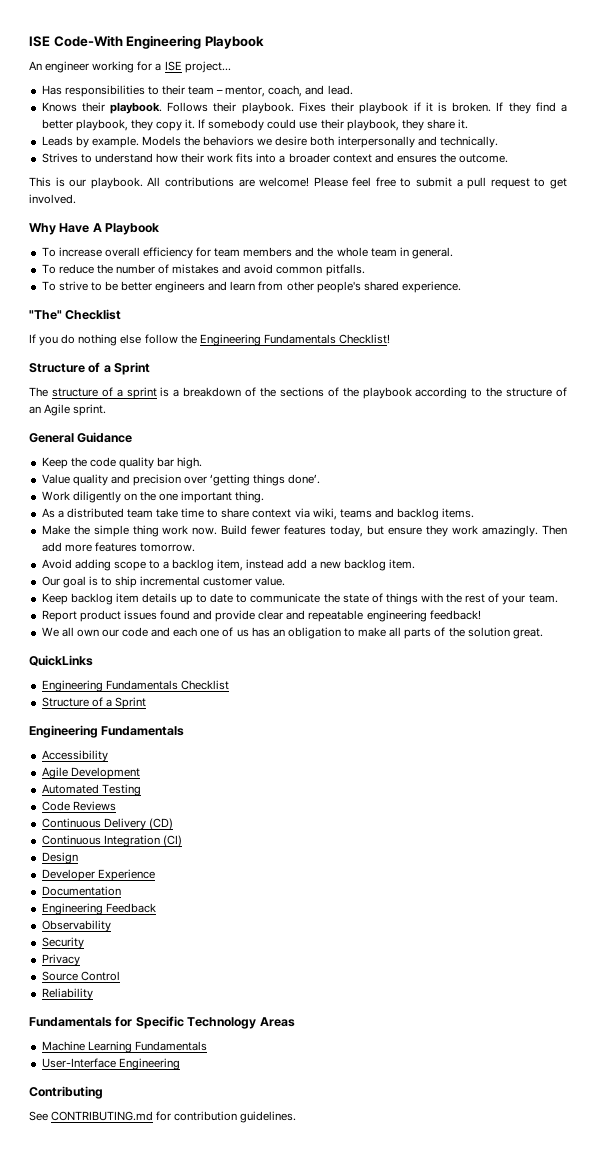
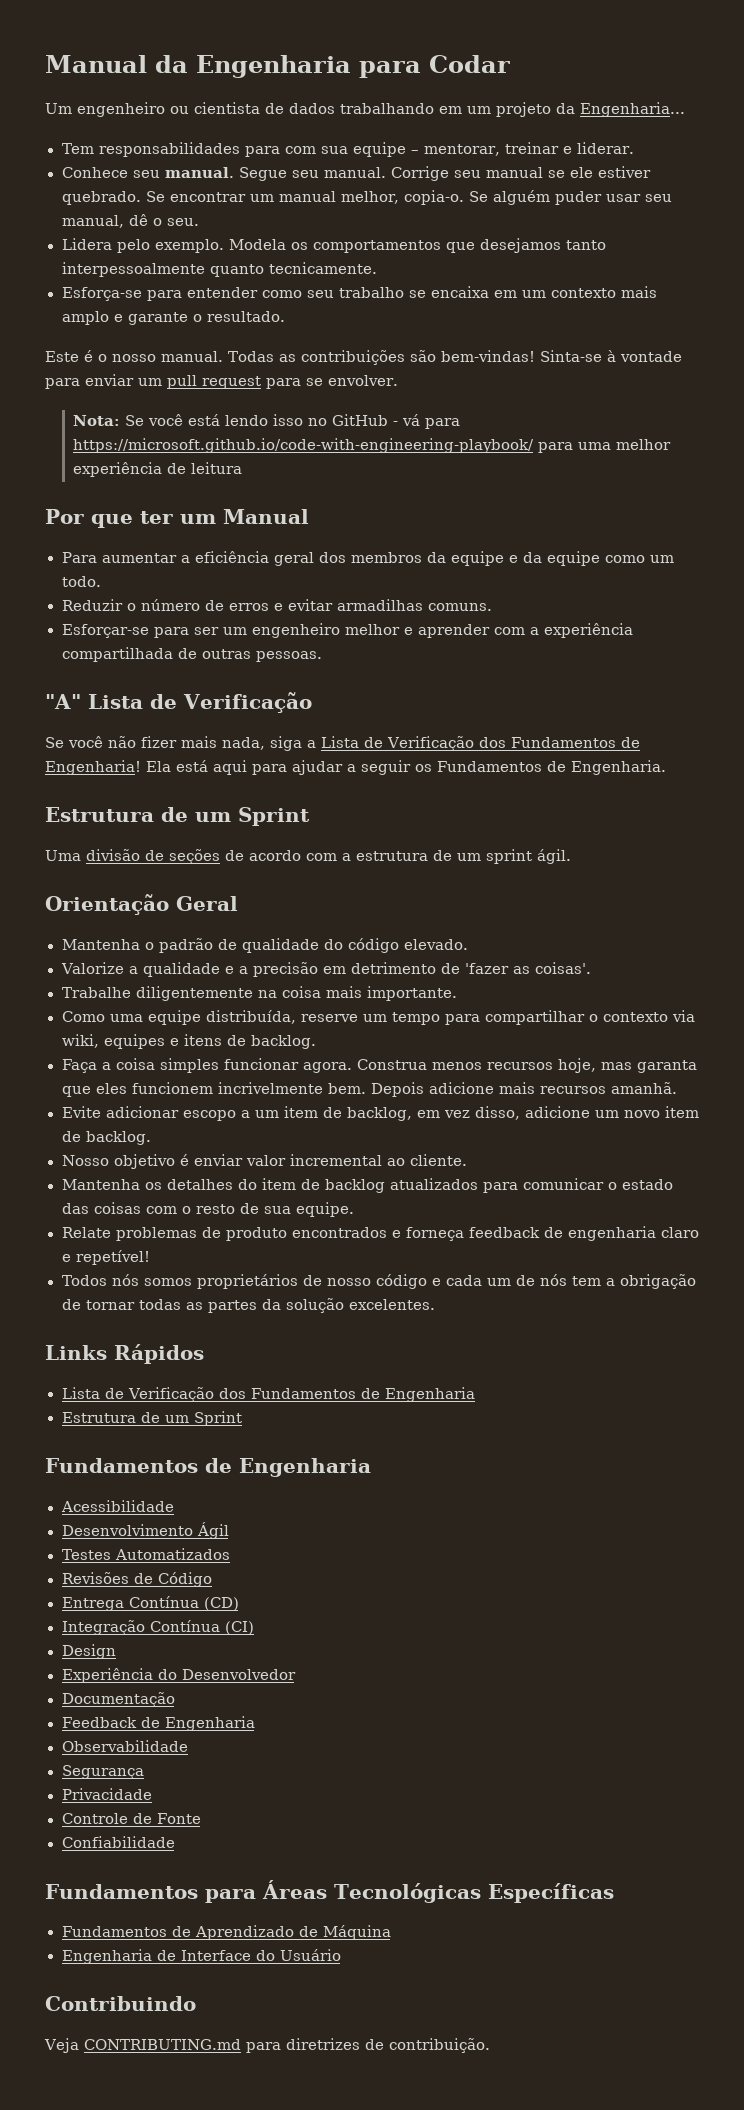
[29,35,264,49] [29,61,231,73] [41,85,353,97] [41,102,568,114] [41,119,469,131] [41,136,498,148] [41,153,509,163] [29,177,567,189] [29,194,76,204] [29,223,160,235] [41,247,453,259] [41,264,365,276] [41,281,461,293] [29,309,122,320] [29,334,390,346] [29,362,151,375] [29,387,568,399] [29,404,107,416] [29,432,133,443] [41,457,203,469] [41,474,321,486] [41,491,265,503] [41,508,475,520] [41,525,567,537] [41,542,195,552] [41,559,415,571] [41,576,286,588] [41,593,558,605] [41,610,481,622] [41,627,543,639] [29,655,93,666] [41,680,229,692] [41,697,146,709] [29,725,185,738] [41,750,108,762] [41,767,140,779] [41,784,141,796] [41,801,116,811] [41,818,146,830] ISE Code-With Engineering Playbook // An engineer working for a ISE project... // Has responsibilities to their team – mentor, coach, and lead. // Knows their playbook. Follows their playbook. Fixes their playbook if it is broken. If they find a better playbook, they copy it. If somebody could use their playbook, they share it. // Leads by example. Models the behaviors we desire both interpersonally and technically. // Strives to understand how their work fits into a broader context and ensures the outcome. // This is our playbook. All contributions are welcome! Please feel free to submit a pull request to get involved. // Why Have A Playbook // To increase overall efficiency for team members and the whole team in general. // To reduce the number of mistakes and avoid common pitfalls. // To strive to be better engineers and learn from other people's shared experience. // "The" Checklist // If you do nothing else follow the Engineering Fundamentals Checklist! // Structure of a Sprint // The structure of a sprint is a breakdown of the sections of the playbook according to the structure of an Agile sprint. // General Guidance // Keep the code quality bar high. // Value quality and precision over ‘getting things done’. // Work diligently on the one important thing. // As a distributed team take time to share context via wiki, teams and backlog items. // Make the simple thing work now. Build fewer features today, but ensure they work amazingly. Then add more features tomorrow. // Avoid adding scope to a backlog item, instead add a new backlog item. // Our goal is to ship incremental customer value. // Keep backlog item details up to date to communicate the state of things with the rest of your team. // Report product issues found and provide clear and repeatable engineering feedback! // We all own our code and each one of us has an obligation to make all parts of the solution great. // QuickLinks // Engineering Fundamentals Checklist // Structure of a Sprint // Engineering Fundamentals // Accessibility // Agile Development // Automated Testing // Code Reviews // Continuous Delivery -> [45,55,510,78] [45,102,685,117] [61,142,635,157] [61,166,651,181] [61,190,673,205] [61,214,199,228] [61,238,606,253] [61,262,377,277] [61,286,657,301] [61,311,285,325] [45,350,682,365] [45,374,398,389] [72,414,460,429] [72,438,671,453] [72,462,242,477] [45,509,309,528] [61,551,674,566] [61,576,101,587] [61,599,492,611] [61,623,633,638] [61,647,322,662] [45,692,312,713] [45,736,640,751] [45,760,666,775] [45,807,310,826] [45,849,571,864] [45,894,238,915] [61,938,468,953] [60,962,592,977] [61,986,457,1001] [61,1010,695,1025] [61,1034,316,1049] [61,1058,698,1073] [61,1082,677,1097] [61,1106,699,1121] [61,1131,151,1145] [61,1154,467,1169] [61,1178,673,1193] [61,1202,354,1217] [61,1226,699,1241] [61,1250,150,1265] [61,1274,697,1289] [61,1298,435,1313] [45,1344,204,1364] [61,1387,476,1402] [61,1411,242,1426] [45,1458,371,1477] [60,1500,174,1512] [61,1522,229,1539] [61,1548,231,1560] [61,1572,212,1587] [61,1596,199,1611] Manual da Engenharia para Codar // Um engenheiro ou cientista de dados trabalhando em um projeto da Engenharia... // Tem responsabilidades para com sua equipe – mentorar, treinar e liderar. // Conhece seu manual. Segue seu manual. Corrige seu manual se ele estiver quebrado. Se encontrar um manual melhor, copia-o. Se alguém puder usar seu manual, dê o seu. // Lidera pelo exemplo. Modela os comportamentos que desejamos tanto interpessoalmente quanto tecnicamente. // Esforça-se para entender como seu trabalho se encaixa em um contexto mais amplo e garante o resultado. // Este é o nosso manual. Todas as contribuições são bem-vindas! Sinta-se à vontade para enviar um pull request para se envolver. // Nota: Se você está lendo isso no GitHub - vá para https://microsoft.github.io/code-with-engineering-playbook/ para uma melhor experiência de leitura // Por que ter um Manual // Para aumentar a eficiência geral dos membros da equipe e da equipe como um todo. // Reduzir o número de erros e evitar armadilhas comuns. // Esforçar-se para ser um engenheiro melhor e aprender com a experiência compartilhada de outras pessoas. // "A" Lista de Verificação // Se você não fizer mais nada, siga a Lista de Verificação dos Fundamentos de Engenharia! Ela está aqui para ajudar a seguir os Fundamentos de Engenharia. // Estrutura de um Sprint // Uma divisão de seções de acordo com a estrutura de um sprint ágil. // Orientação Geral // Mantenha o padrão de qualidade do código elevado. // Valorize a qualidade e a precisão em detrimento de 'fazer as coisas'. // Trabalhe diligentemente na coisa mais importante. // Como uma equipe distribuída, reserve um tempo para compartilhar o contexto via wiki, equipes e itens de backlog. // Faça a coisa simples funcionar agora. Construa menos recursos hoje, mas garanta que eles funcionem incrivelmente bem. Depois adicione mais recursos amanhã. // Evite adicionar escopo a um item de backlog, em vez disso, adicione um novo item de backlog. // Nosso objetivo é enviar valor incremental ao cliente. // Mantenha os detalhes do item de backlog atualizados para comunicar o estado das coisas com o resto de sua equipe. // Relate problemas de produto encontrados e forneça feedback de engenharia claro e repetível! // Todos nós somos proprietários de nosso código e cada um de nós tem a obrigação de tornar todas as partes da solução excelentes. // Links Rápidos // Lista de Verificação dos Fundamentos de Engenharia // Estrutura de um Sprint // Fundamentos de Engenharia // Acessibilidade // Desenvolvimento Ágil // Testes Automatizados // Revisões de Código // Entrega Contínua
[41,835,160,847] Continuous Integration -> [61,1620,220,1635] Integração Contínua
[41,869,155,881] [41,886,121,896] [41,903,156,915] [41,920,111,932] [41,937,84,949] [41,954,80,966] [41,971,120,981] [41,988,93,1000] [29,1016,295,1029] [41,1041,207,1053] [41,1058,180,1070] [29,1086,103,1099] [29,1111,297,1123] Developer Experience // Documentation // Engineering Feedback // Observability // Security // Privacy // Source Control // Reliability // Fundamentals for Specific Technology Areas // Machine Learning Fundamentals // User-Interface Engineering // Contributing // See CONTRIBUTING.md for contribution guidelines. -> [61,1668,296,1683] [61,1692,175,1707] [61,1716,255,1731] [61,1740,188,1752] [61,1765,144,1779] [61,1788,152,1800] [61,1813,201,1824] [61,1836,175,1848] [45,1880,614,1903] [61,1925,391,1940] [61,1949,341,1964] [45,1996,196,2011] [44,2038,490,2053] Experiência do Desenvolvedor // Documentação // Feedback de Engenharia // Observabilidade // Segurança // Privacidade // Controle de Fonte // Confiabilidade // Fundamentos para Áreas Tecnológicas Específicas // Fundamentos de Aprendizado de Máquina // Engenharia de Interface do Usuário // Contribuindo // Veja CONTRIBUTING.md para diretrizes de contribuição.

